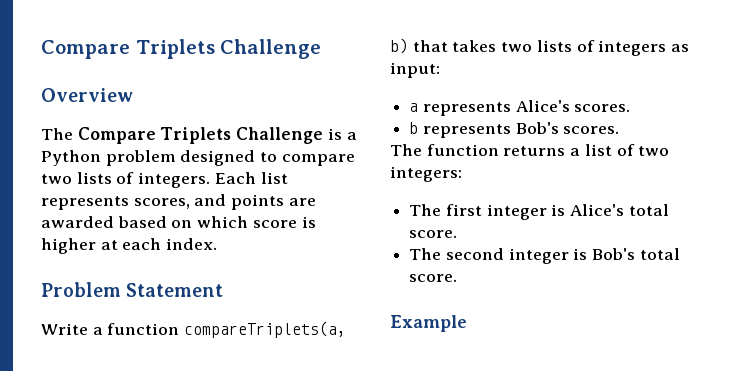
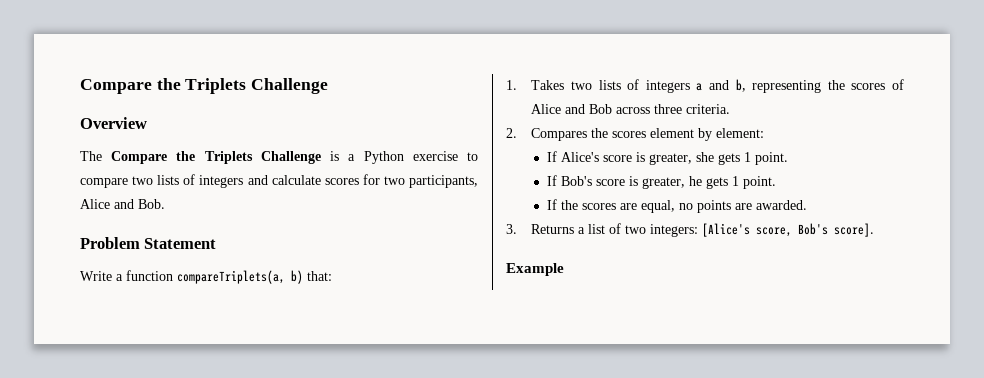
[41,40,130,59] Compare -> [80,78,181,94] Compare the
(156, 135) none -> [176,151,196,161] the
[105,150,256,166] problem designed -> [412,151,458,161] exercise
[138,172,288,188] [41,194,316,210] [41,216,316,228] [41,238,218,254] integers. Each list represents scores, and points are awarded based on which score is higher at each index. -> [199,174,478,188] [80,199,165,209] integers and calculate scores for two participants, Alice and Bob.
[412,40,690,56] [390,62,440,78] [409,100,631,116] [409,122,620,138] [390,144,566,156] that takes two lists of integers as input: // a represents Alice's scores. // b represents Bob's scores. // The function returns -> [307,271,332,281] [506,79,904,93] [531,104,731,114] [506,128,765,141] [546,151,788,165] [546,175,776,189] [546,199,807,213] [506,224,575,234] that: // 1. Takes two lists of integers a and b, representing the scores of Alice and Bob across three criteria. // 2. Compares the scores element by element: // If Alice's score is greater, she gets 1 point. // If Bob's score is greater, he gets 1 point. // If the scores are equal, no points are awarded. // 3. Returns
[409,204,669,220] [409,230,458,238] [409,248,680,264] [409,274,458,282] // The first integer is Alice's total score. // The second integer is Bob's total score. -> [702,223,875,237] [Alice's score, Bob's score].

